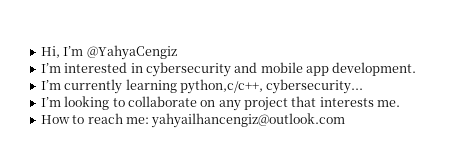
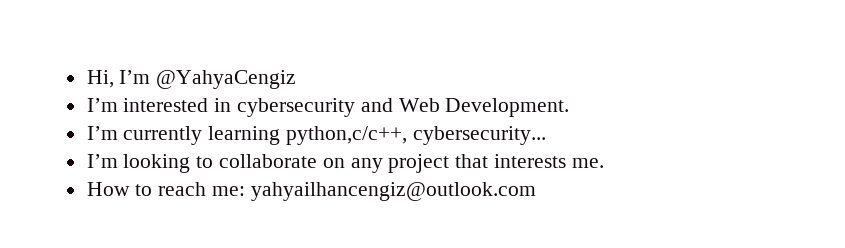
[260,62,417,76] mobile app development. -> [398,98,570,117] Web Development.

